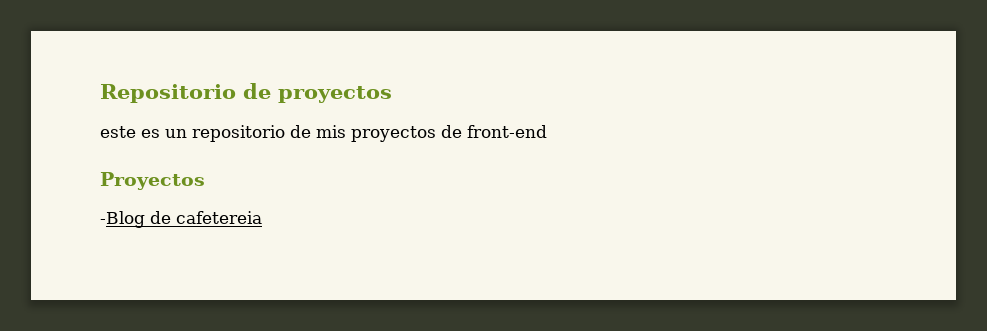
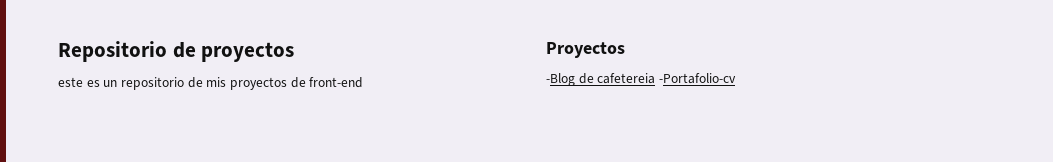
(262, 217) none -> [658,73,736,84] -Portafolio-cv

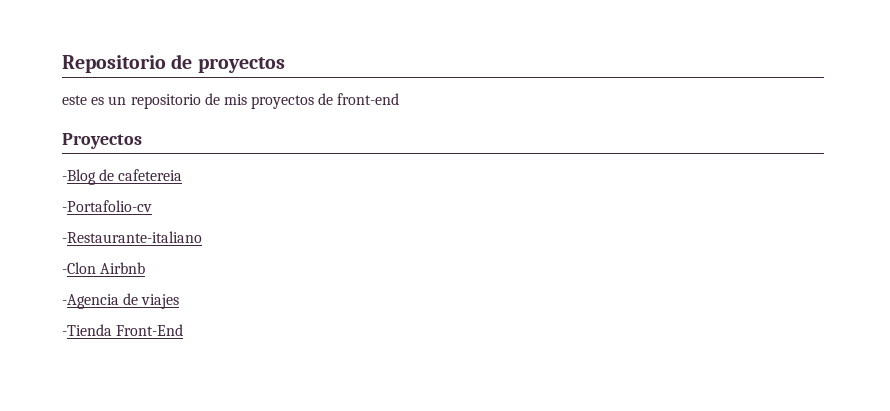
(656, 78) none -> (183, 175) //
(736, 78) none -> [62,231,202,243] [62,262,146,274] [62,293,180,309] [62,324,184,336] // -Restaurante-italiano // -Clon Airbnb // -Agencia de viajes // -Tienda Front-End

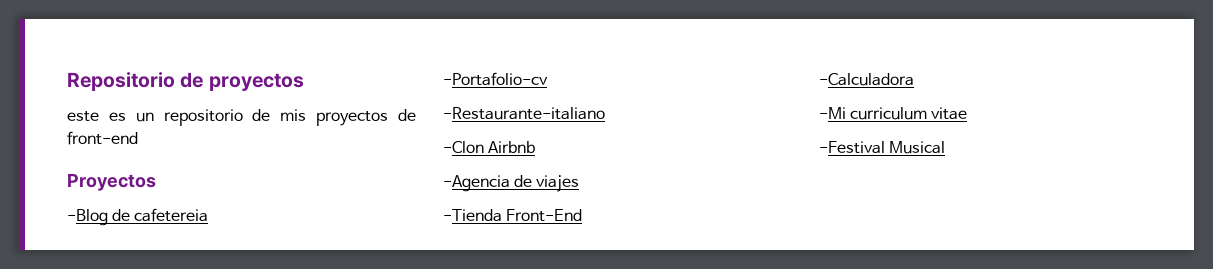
(184, 330) none -> [819,73,914,86] [819,107,968,120] [819,141,946,154] // -Calculadora // -Mi curriculum vitae // -Festival Musical

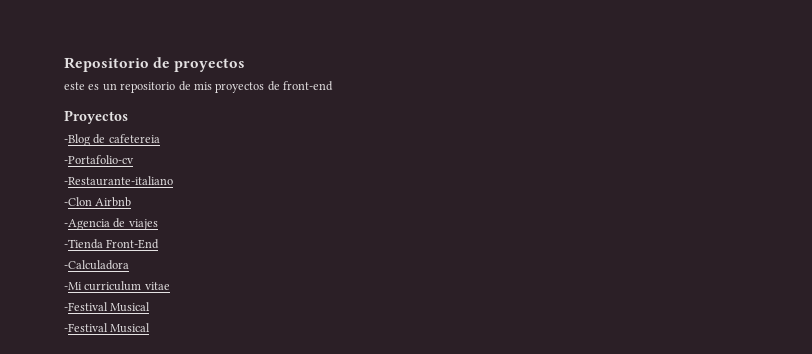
(946, 147) none -> [64,323,151,333] // -Festival Musical

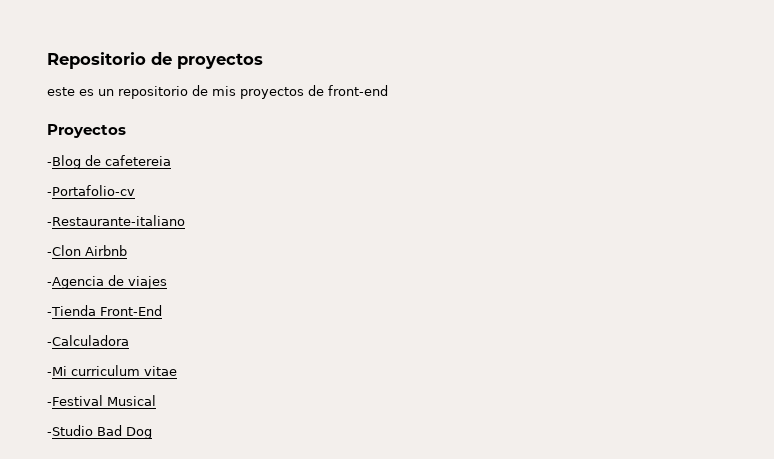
[64,323,151,333] -Festival Musical -> [47,425,152,439] -Studio Bad Dog

